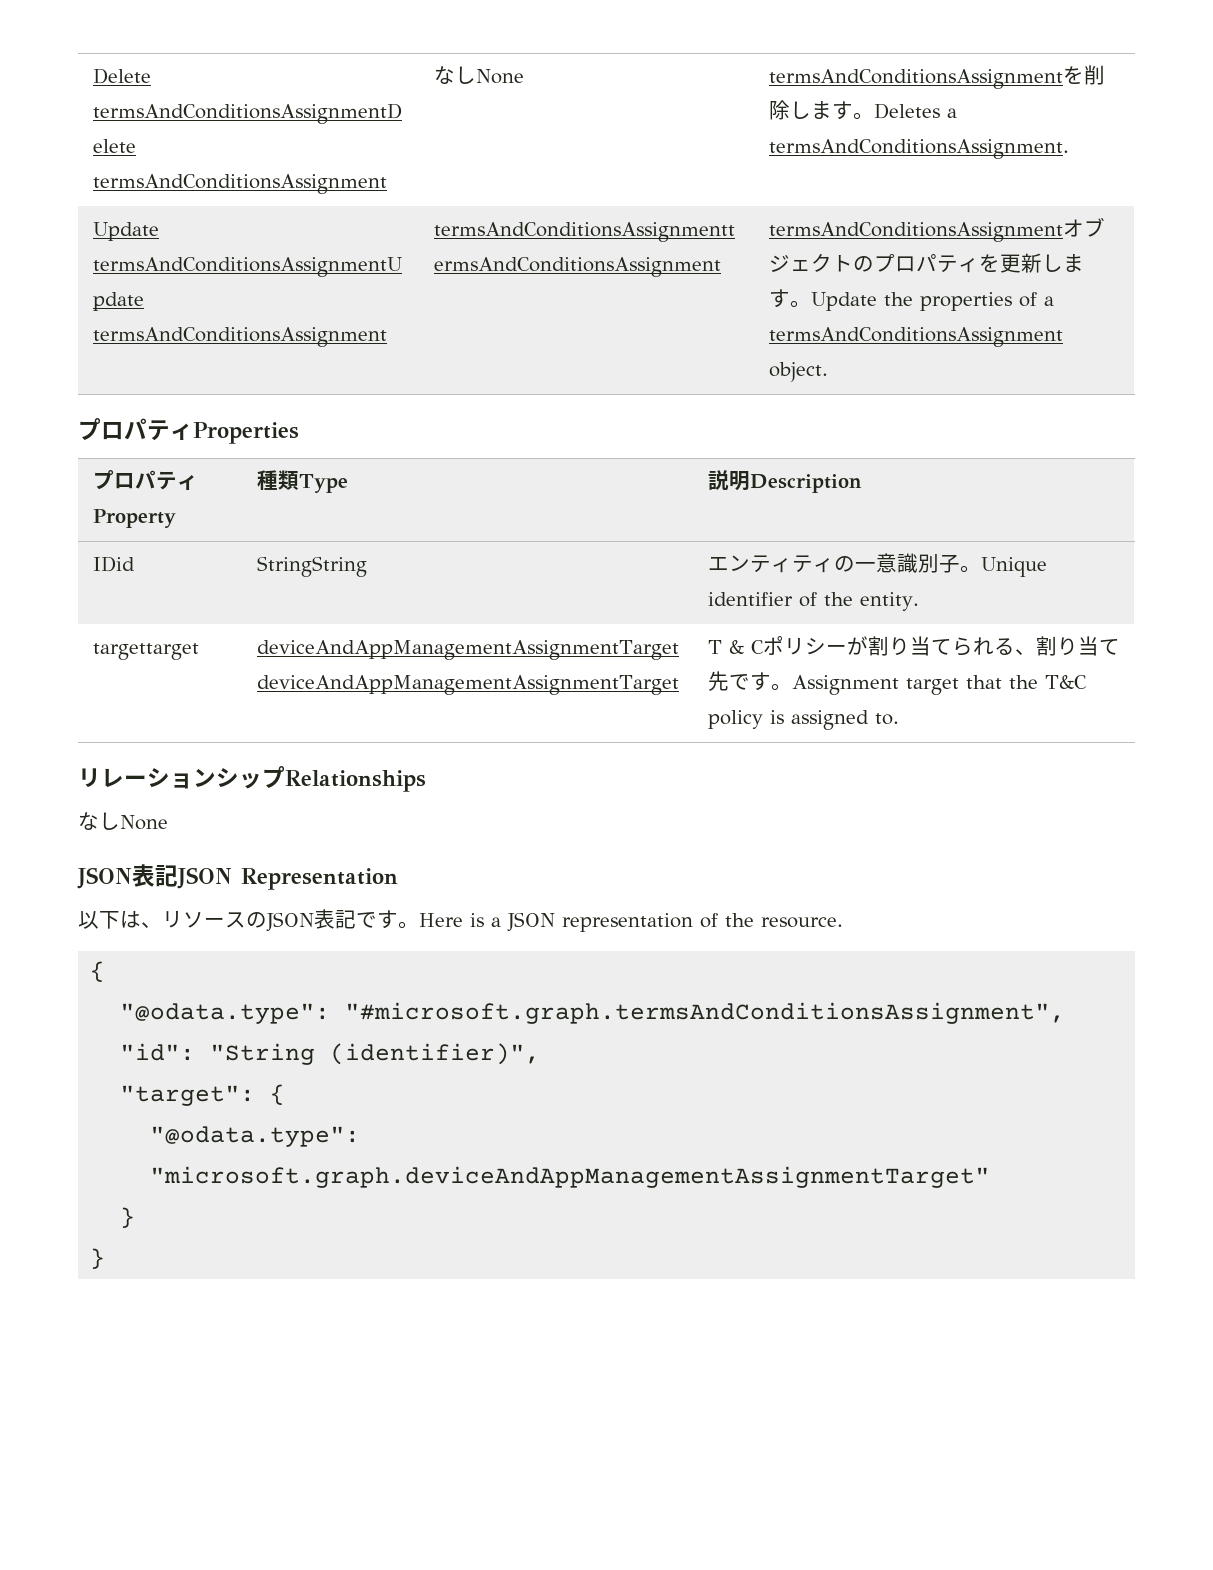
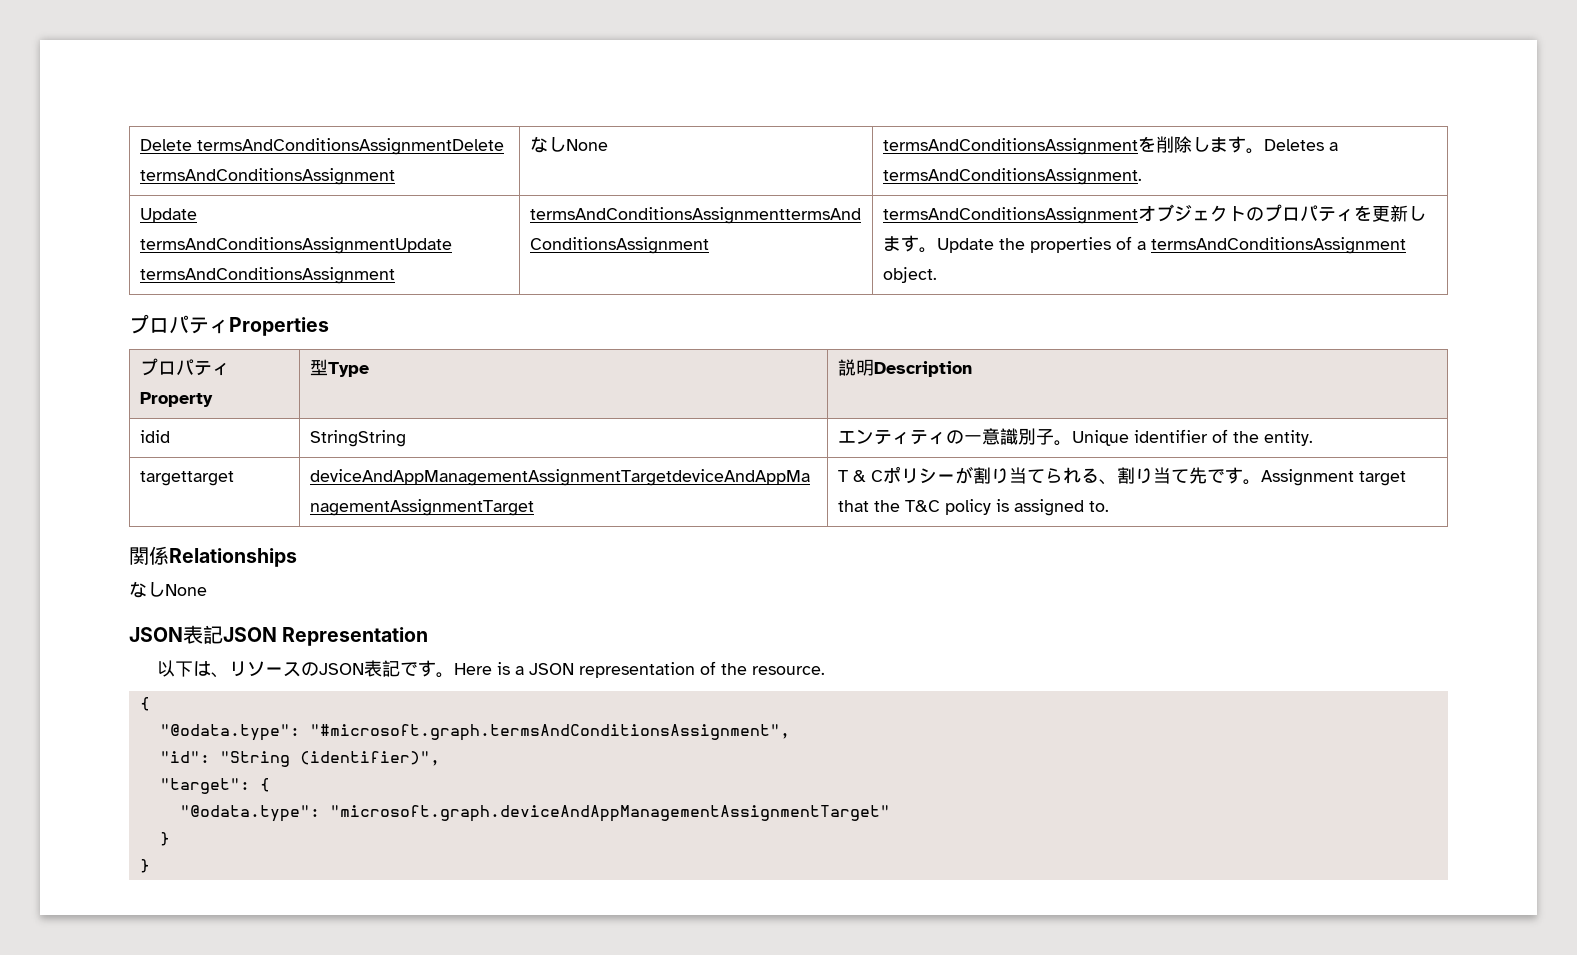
[256,470,299,490] 種類 -> [310,359,329,376] 型
[92,556,135,572] IDid -> [140,430,171,443] idid
[78,766,285,789] リレーションシップ -> [129,546,169,565] 関係

